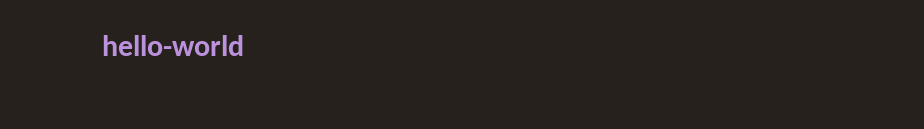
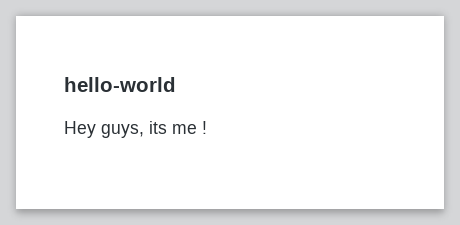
(244, 45) none -> [64,121,207,138] // Hey guys, its me !

